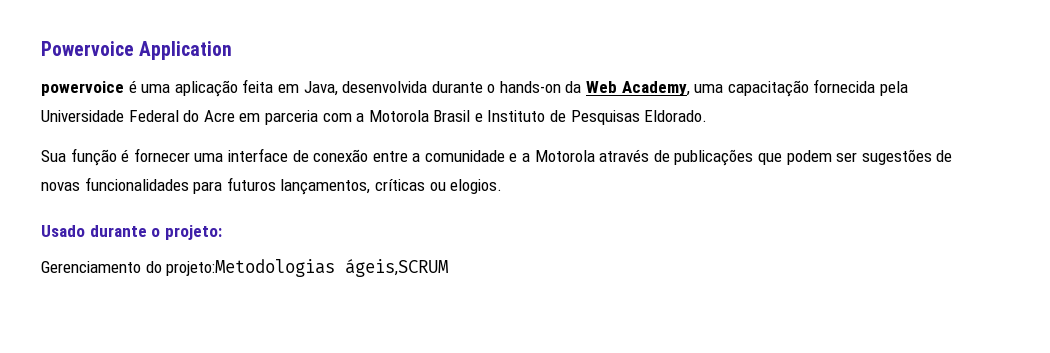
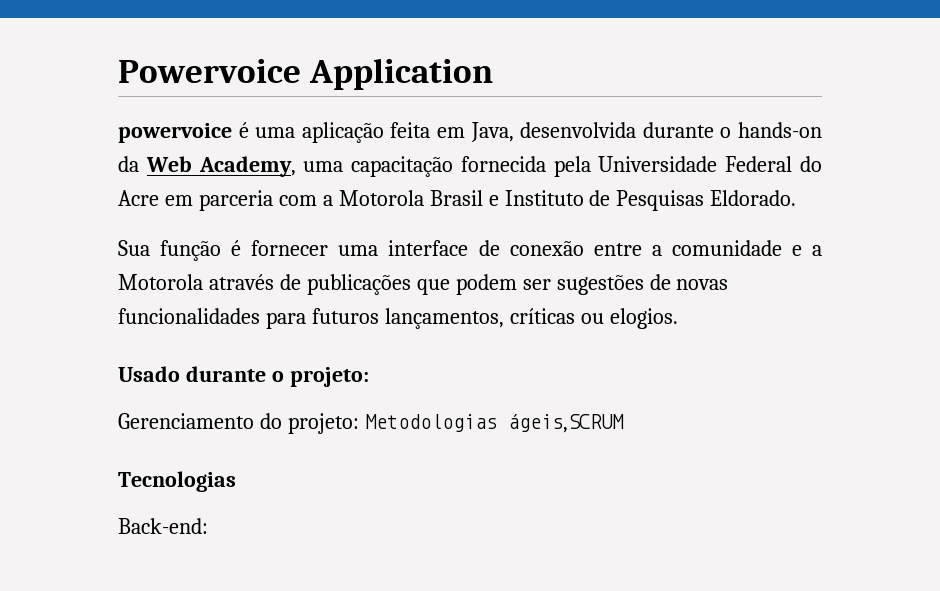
[166,259,336,277] projeto:Metodologias -> [287,413,497,434] projeto: Metodologias
(449, 268) none -> [118,471,236,492] [118,518,208,534] // Tecnologias // Back-end:

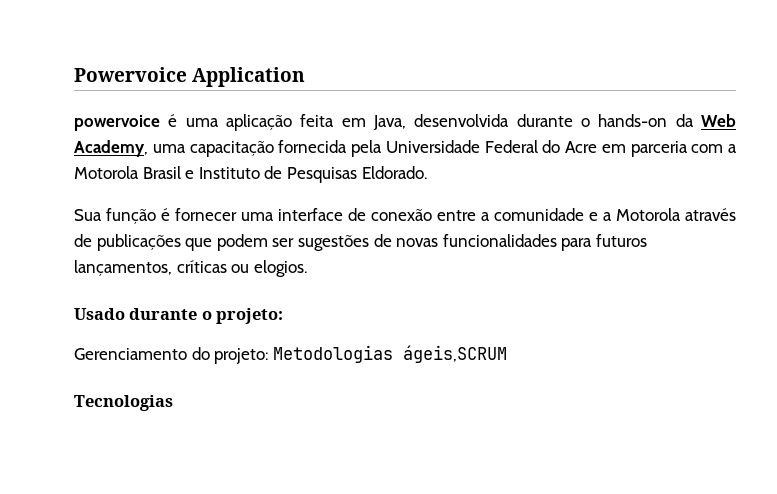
[118,518,208,534] // Back-end: -> (173, 403) none

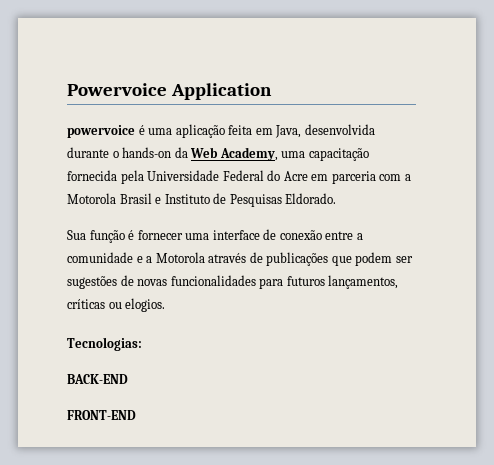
[74,308,284,324] [74,345,507,364] [74,395,173,411] Usado durante o projeto: // Gerenciamento do projeto: Metodologias ágeis,SCRUM // Tecnologias -> [67,337,142,351] [67,374,128,384] [67,410,136,420] Tecnologias: // BACK-END // FRONT-END

